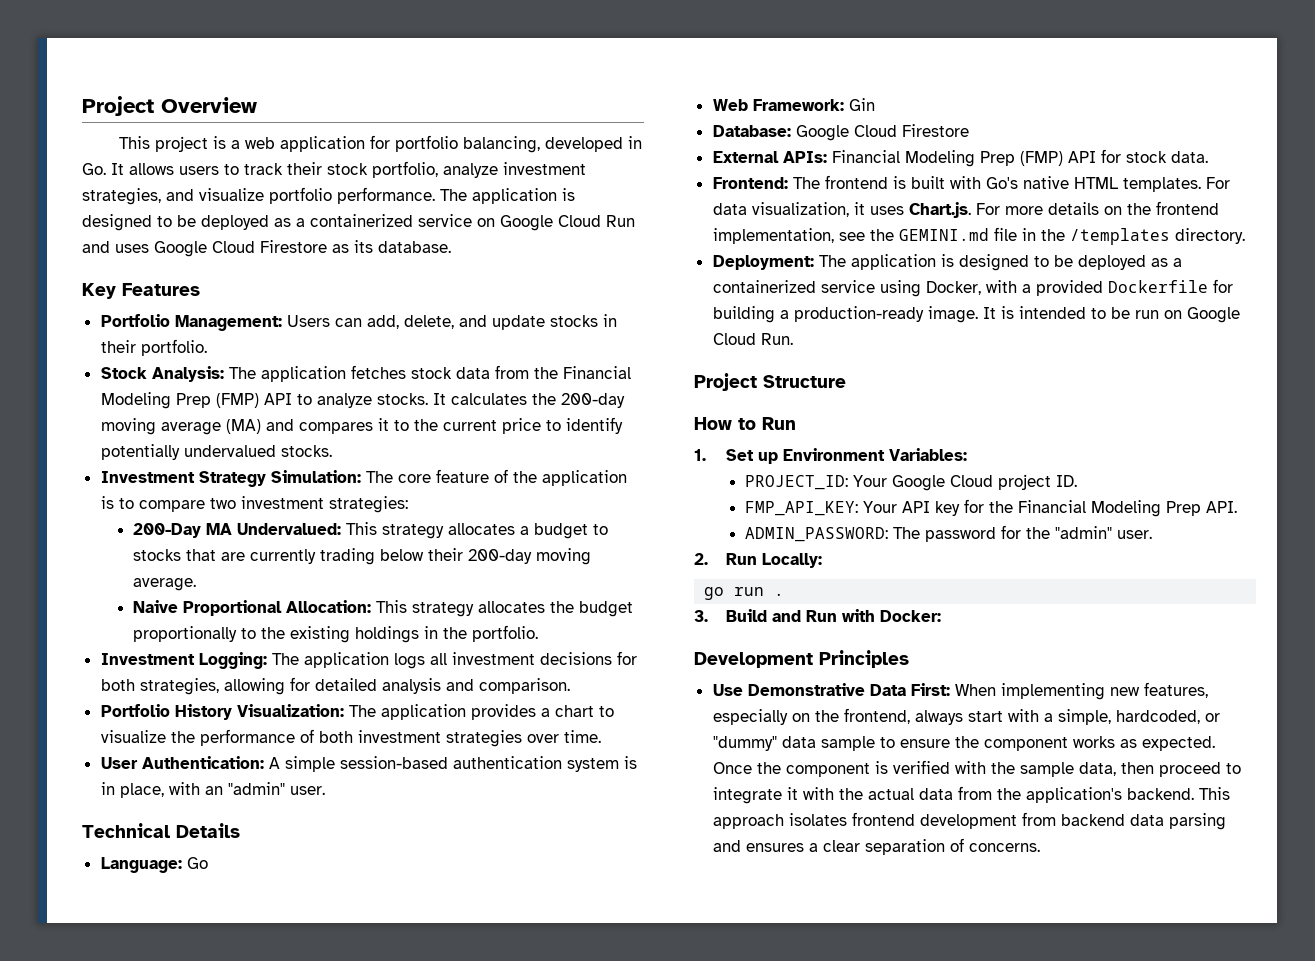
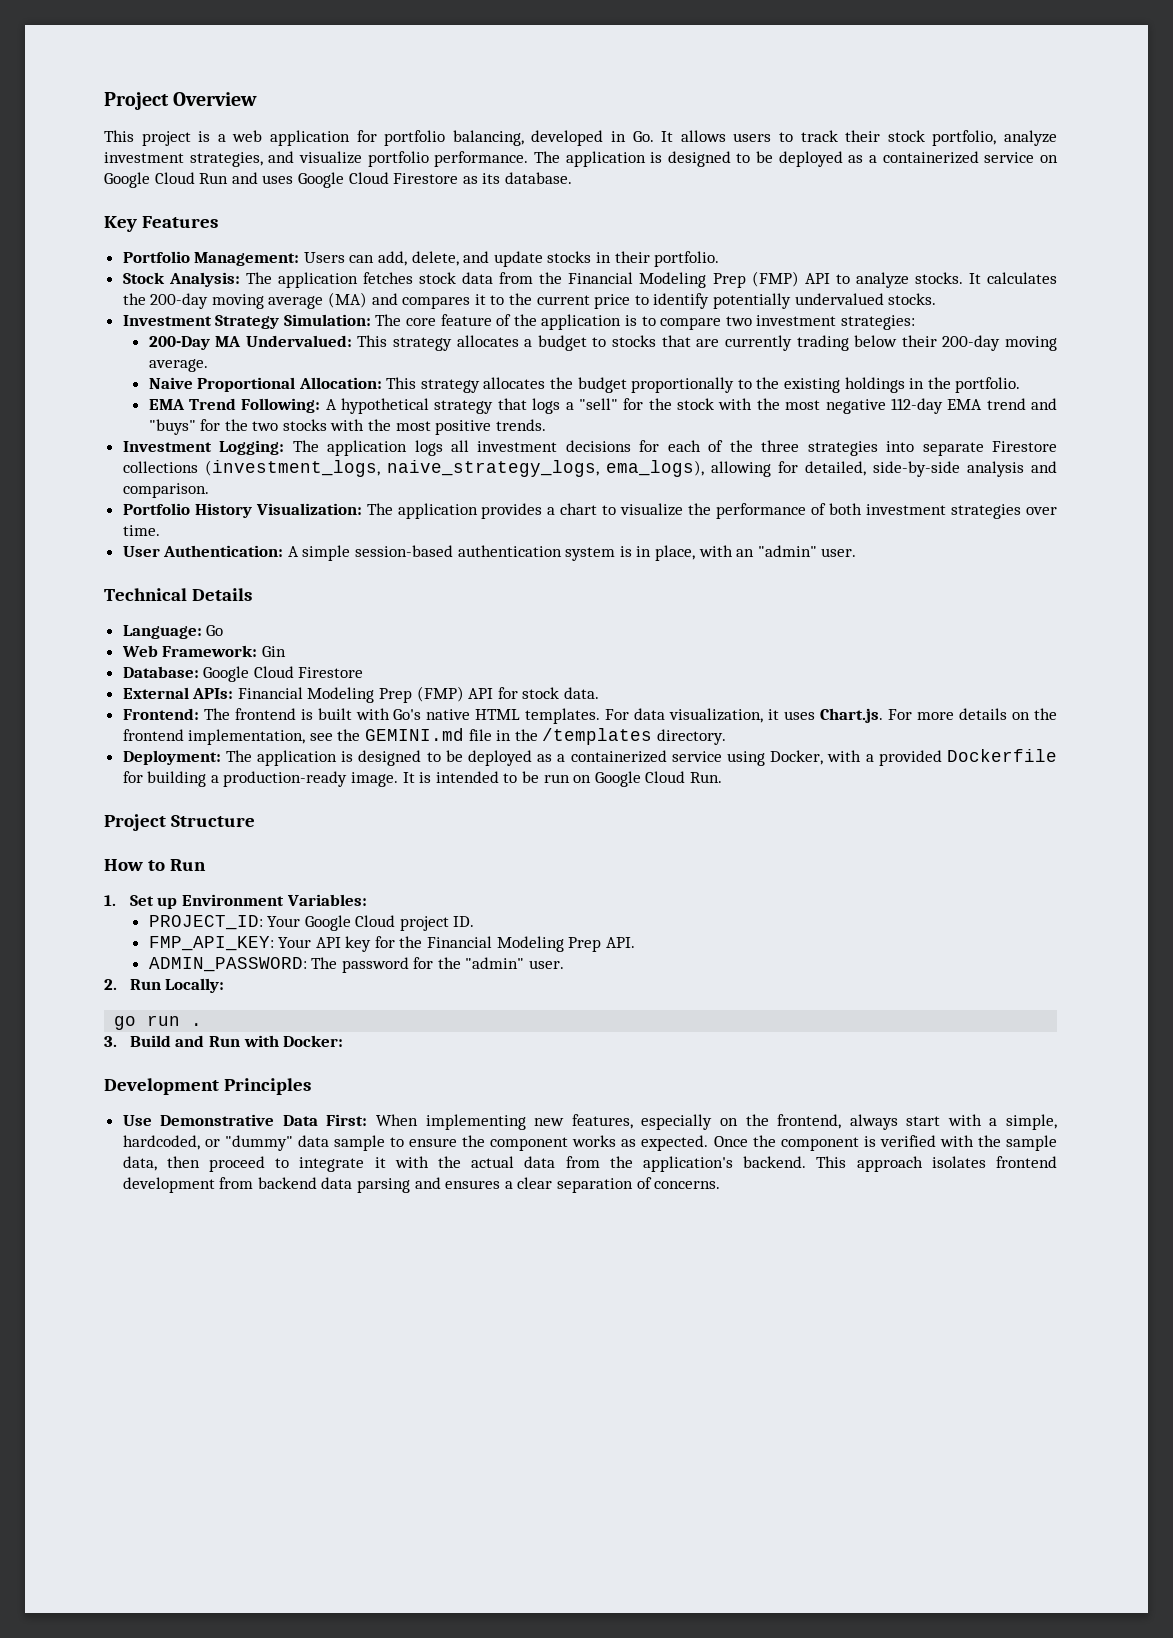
(539, 633) none -> [148,398,1057,414] [148,419,546,435] // EMA Trend Following: A hypothetical strategy that logs a "sell" for the stock with the most negative 112-day EMA trend and "buys" for the two stocks with the most positive trends.
[100,677,377,695] both strategies, allowing for detailed -> [667,440,1057,456] [122,460,960,477] each of the three strategies into separate Firestore collections (investment_logs, naive_strategy_logs, ema_logs), allowing for detailed, side-by-side

